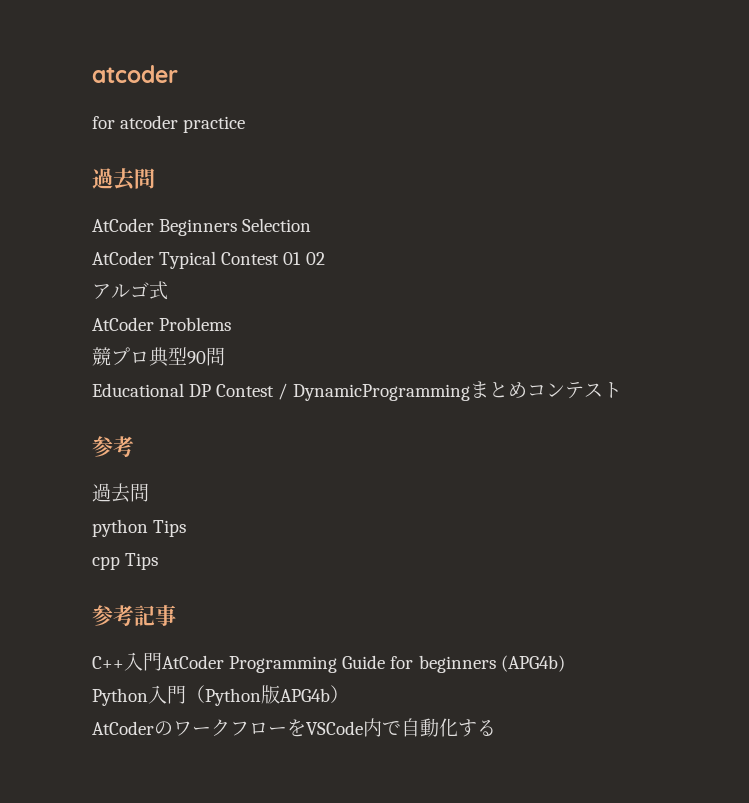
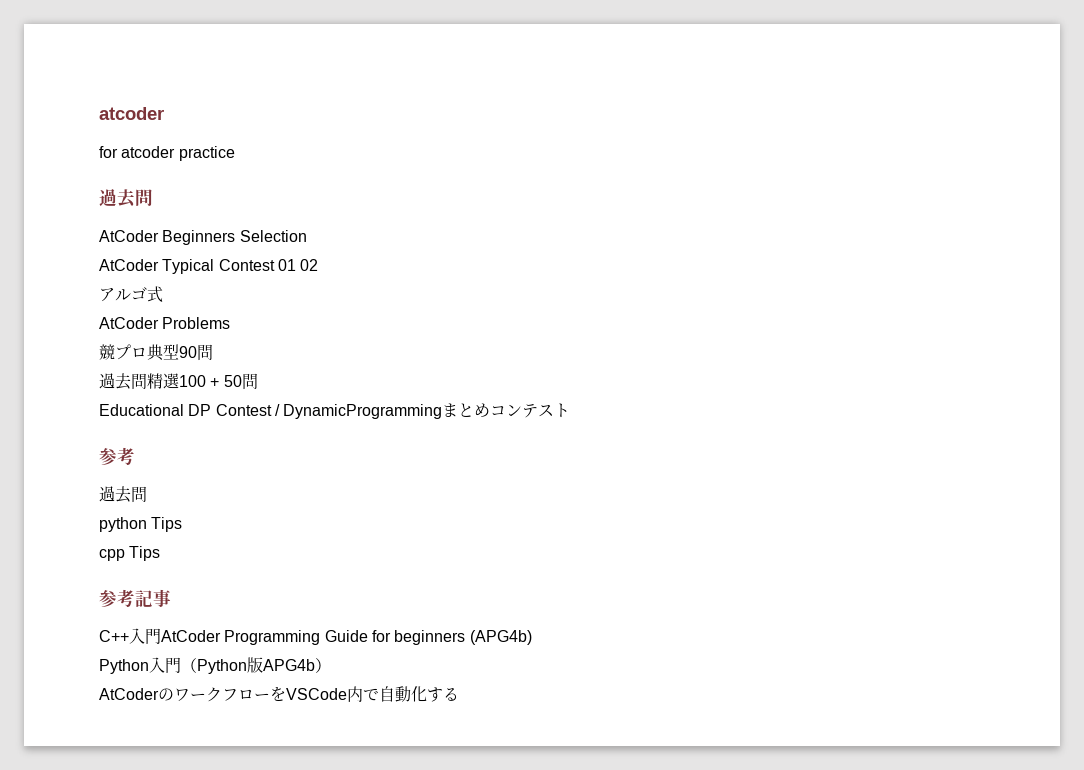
(225, 356) none -> [99,373,258,390] // 過去問精選100 + 50問

